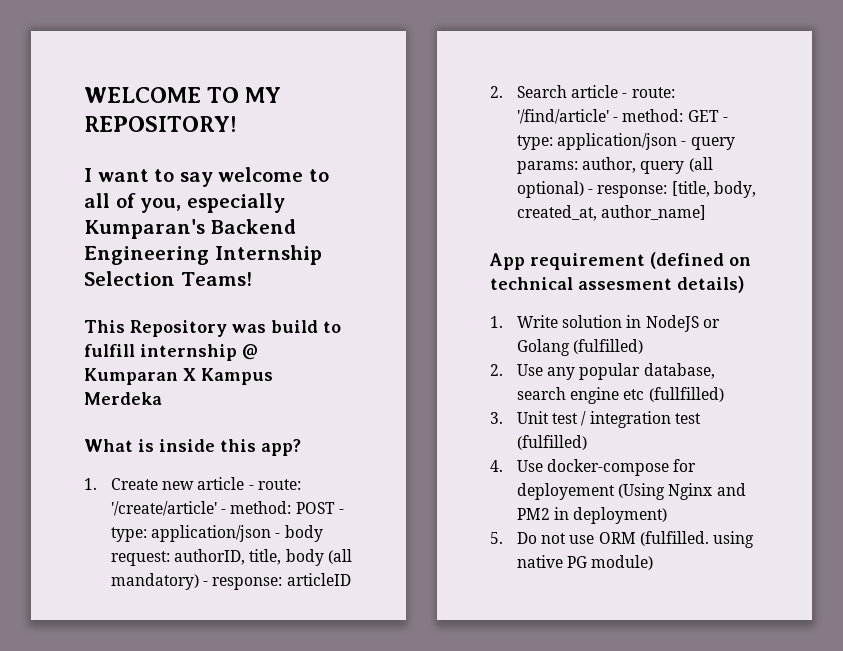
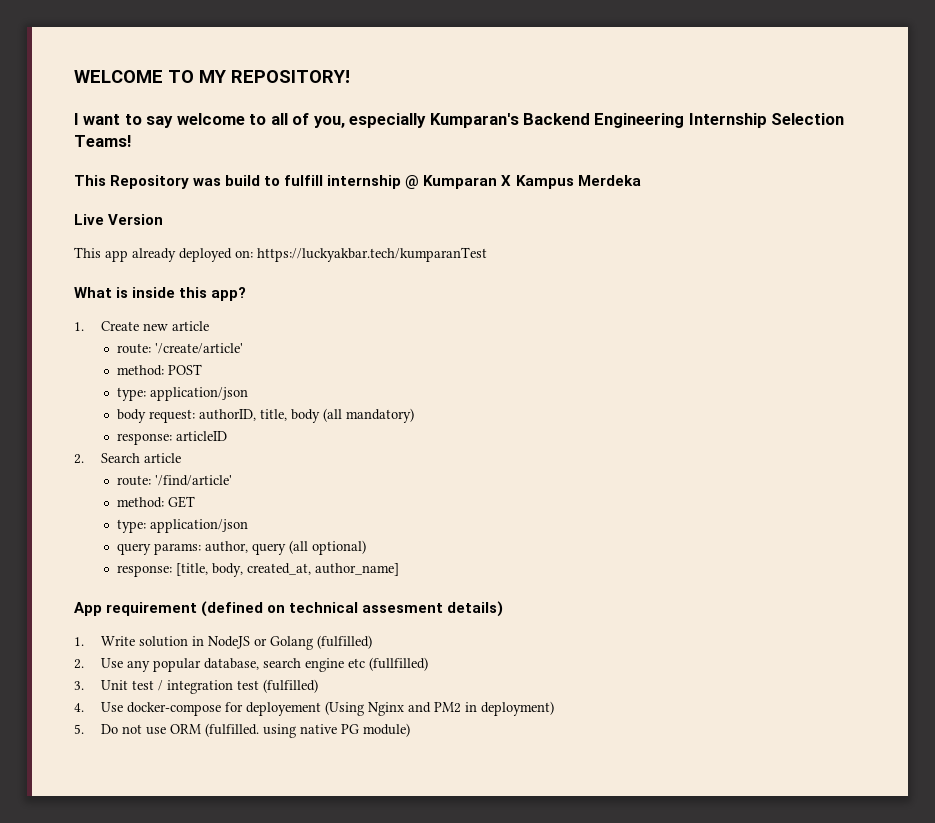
(162, 398) none -> [74,214,164,225] [74,247,487,262] // Live Version // This app already deployed on: https://luckyakbar.tech/kumparanTest
[248,485,254,490] - -> (210, 326) //
[221,509,227,514] - -> (244, 348) //
[338,509,344,514] [110,525,281,542] - type: application/json - -> [117,387,249,401] // type: application/json //
[203,581,209,586] - -> (415, 415) //
[622,93,628,98] - -> (182, 458) //
[613,117,619,122] - -> (233, 480) //
[722,117,728,122] [516,133,687,150] - type: application/json - -> [117,519,249,533] // type: application/json //
[588,189,594,194] - -> (367, 547) //

